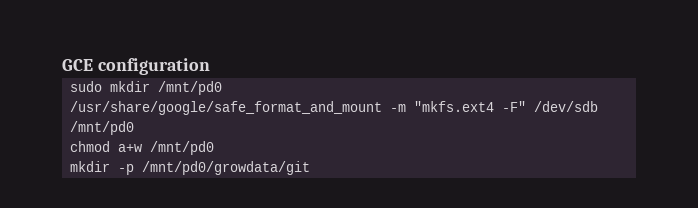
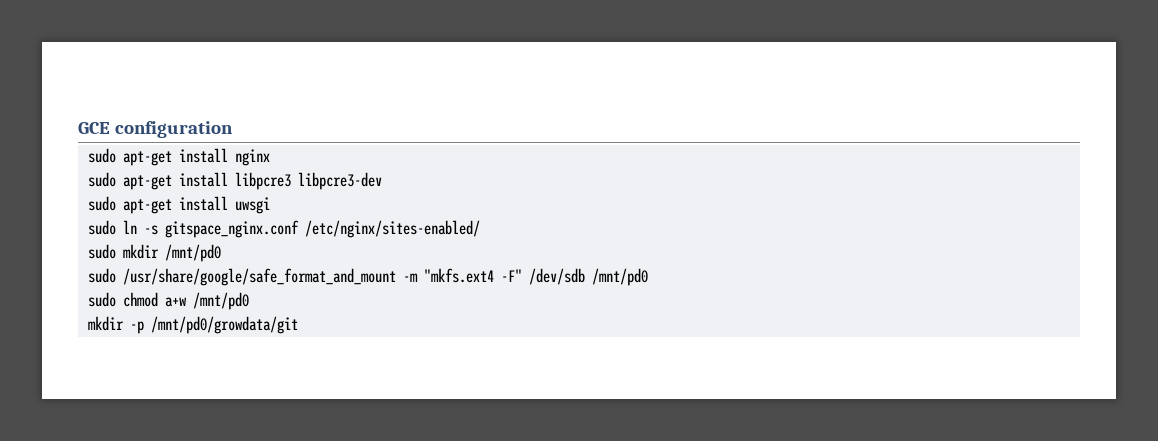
(210, 66) none -> [88,148,271,166] [88,172,383,190] [88,196,271,214] [88,220,481,238] // sudo apt-get install nginx // sudo apt-get install libpcre3 libpcre3-dev // sudo apt-get install uwsgi // sudo ln -s gitspace_nginx.conf /etc/nginx/sites-enabled/
(222, 88) none -> [88,268,117,283] sudo
(134, 128) none -> [88,292,117,307] sudo

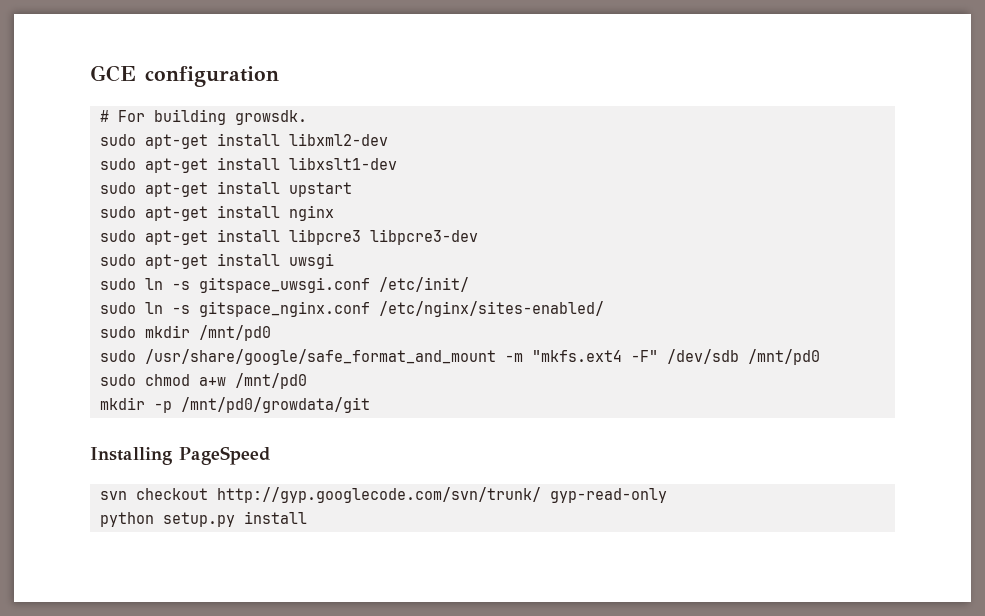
(233, 129) none -> [99,109,307,125] [99,133,388,149] [99,157,397,173] [99,181,352,197] // # For building growsdk. // sudo apt-get install libxml2-dev // sudo apt-get install libxslt1-dev // sudo apt-get install upstart
(271, 205) none -> [99,277,469,293] // sudo ln -s gitspace_uwsgi.conf /etc/init/
(299, 325) none -> [90,446,271,465] [99,487,667,503] [99,511,307,527] // Installing PageSpeed // svn checkout http://gyp.googlecode.com/svn/trunk/ gyp-read-only // python setup.py install

